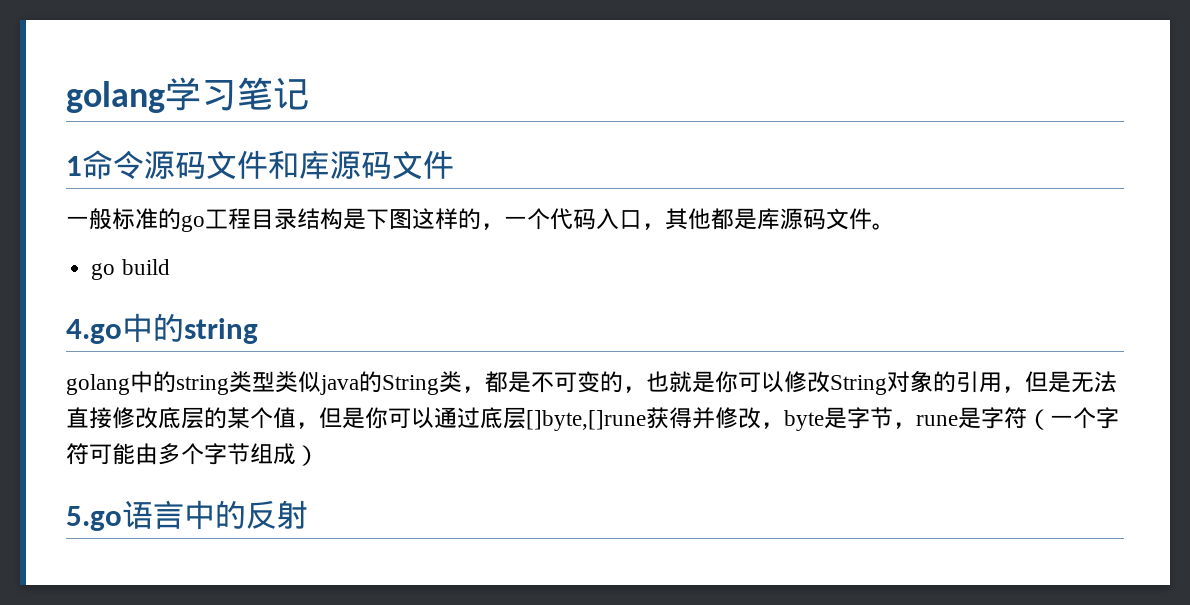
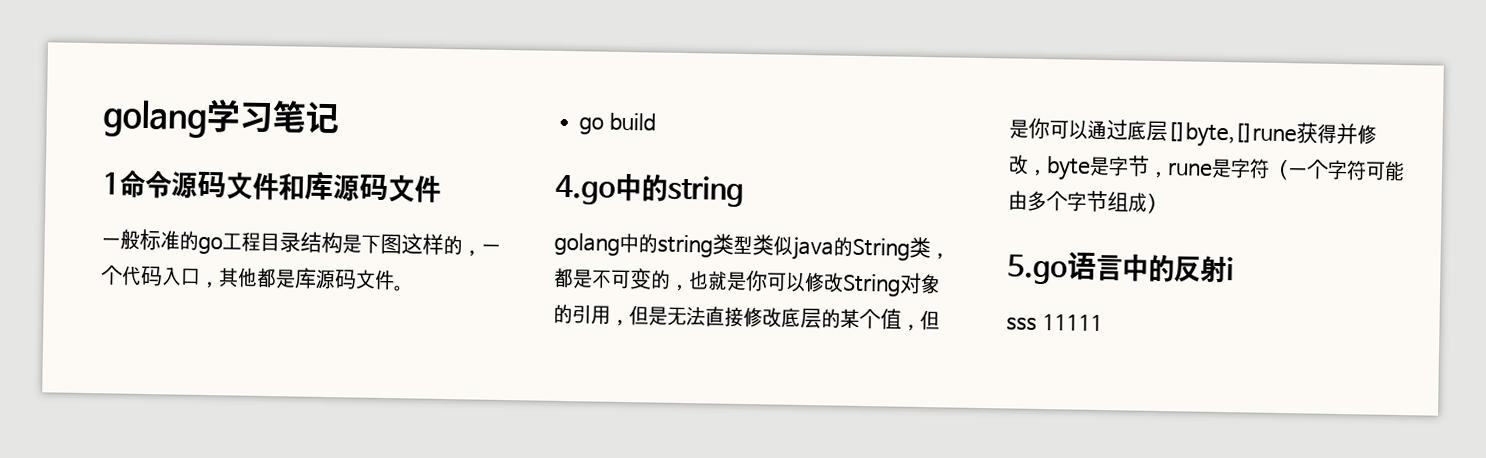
(308, 514) none -> [1226,257,1234,281] [1006,314,1103,332] i // sss 11111

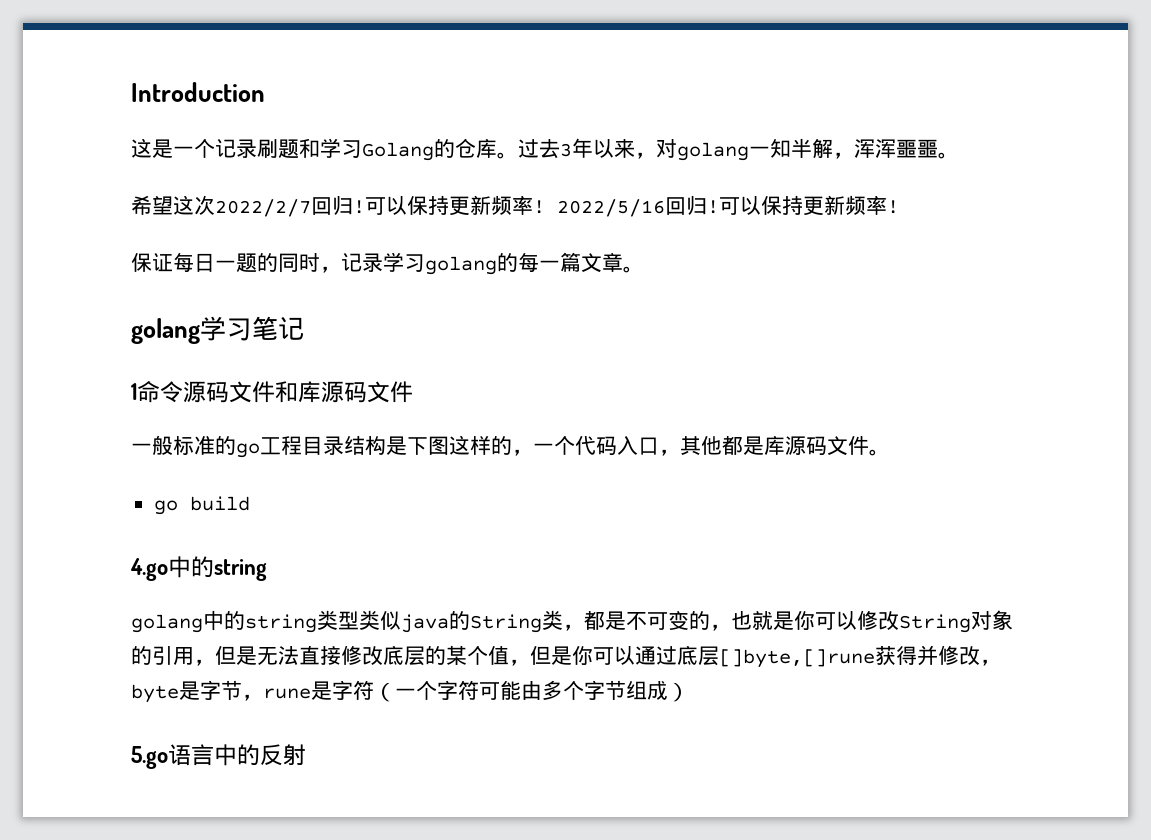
(103, 118) none -> [131,82,265,102] [131,138,959,161] [131,195,899,217] [131,252,644,275] Introduction // 这是一个记录刷题和学习Golang的仓库。过去3年以来，对golang一知半解，浑浑噩噩。 // 希望这次2022/2/7回归!可以保持更新频率! 2022/5/16回归!可以保持更新频率! // 保证每日一题的同时，记录学习golang的每一篇文章。 //
[1226,257,1234,281] [1006,314,1103,332] i // sss 11111 -> (306, 755) none

